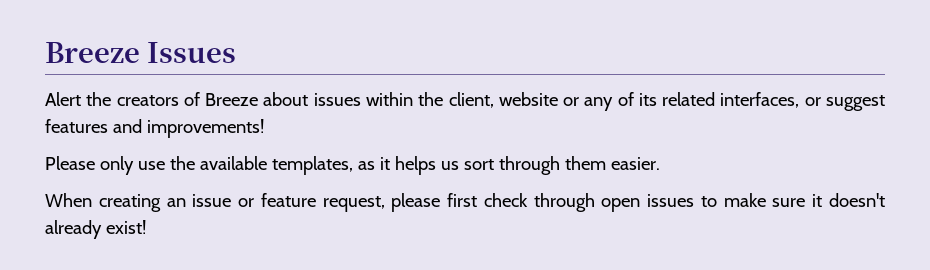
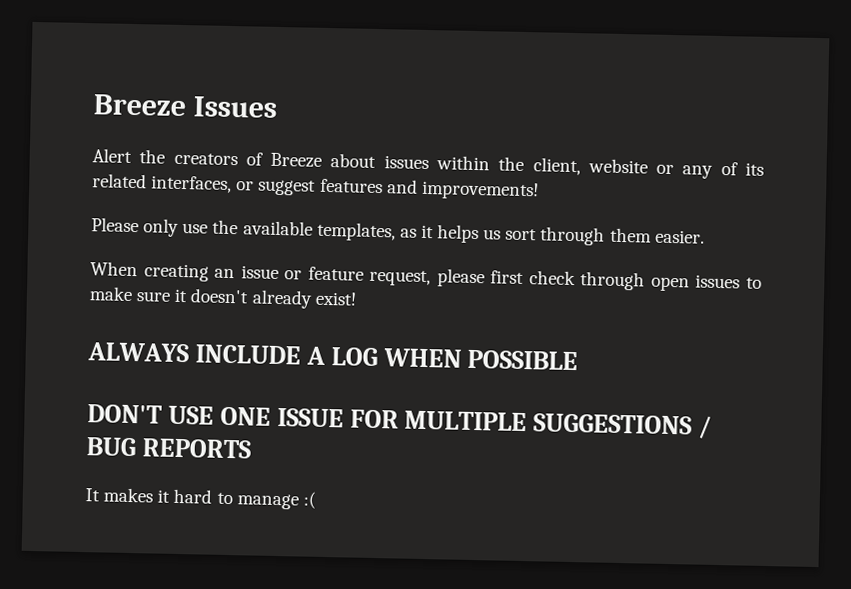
(146, 227) none -> [87,342,579,371] [87,404,713,439] [86,437,251,459] [85,487,316,510] // ALWAYS INCLUDE A LOG WHEN POSSIBLE // DON'T USE ONE ISSUE FOR MULTIPLE SUGGESTIONS / BUG REPORTS // It makes it hard to manage :(

